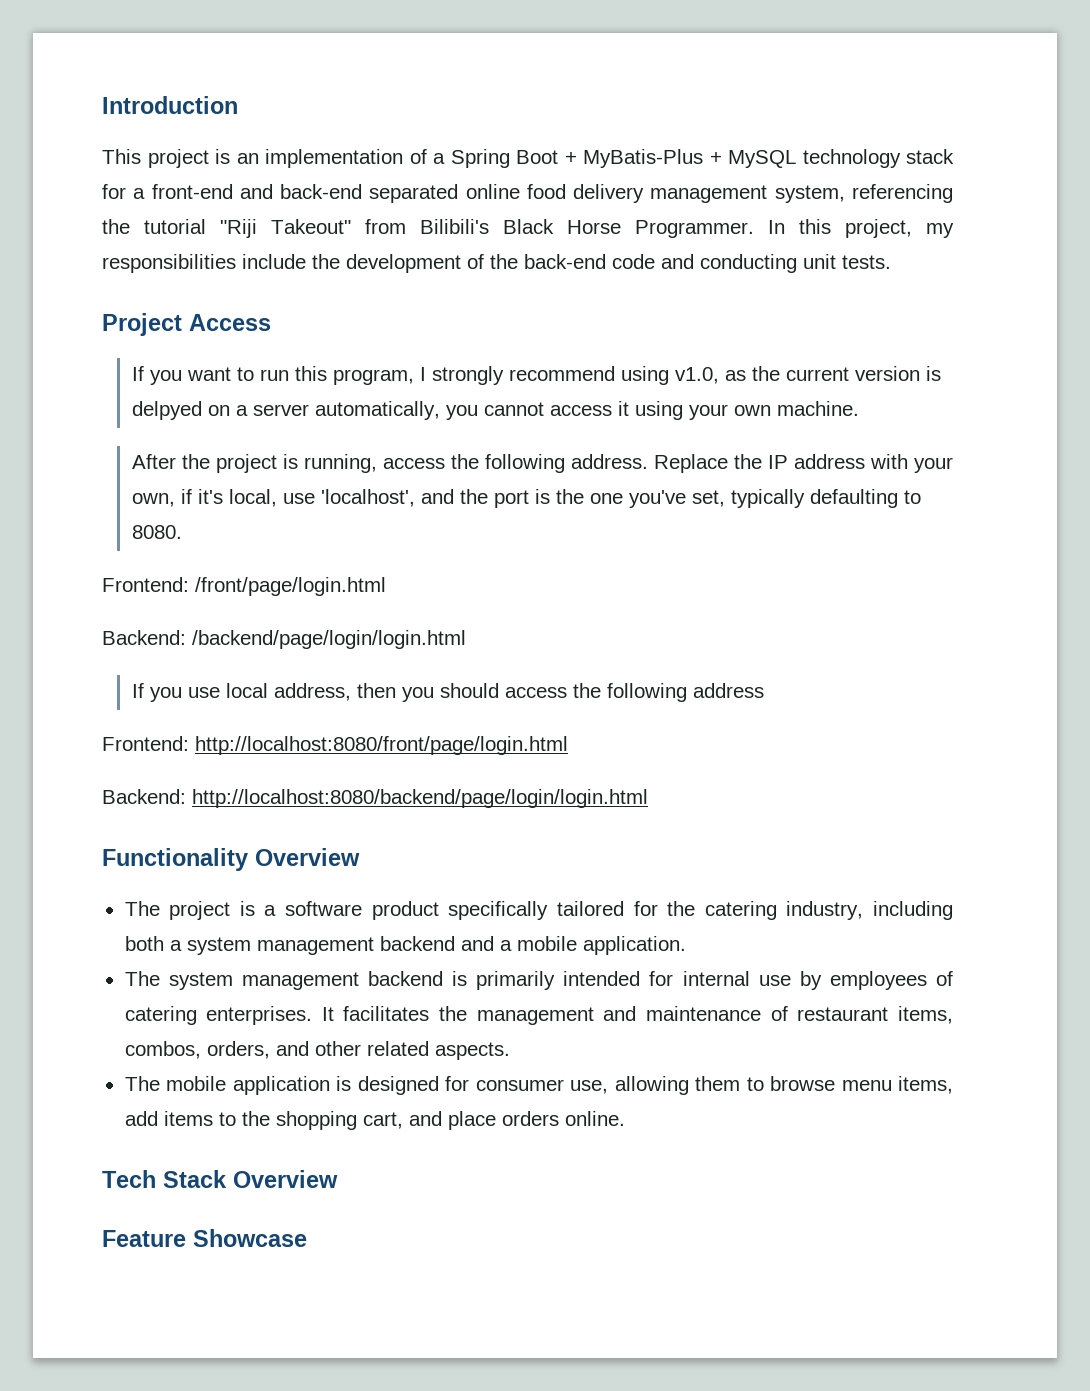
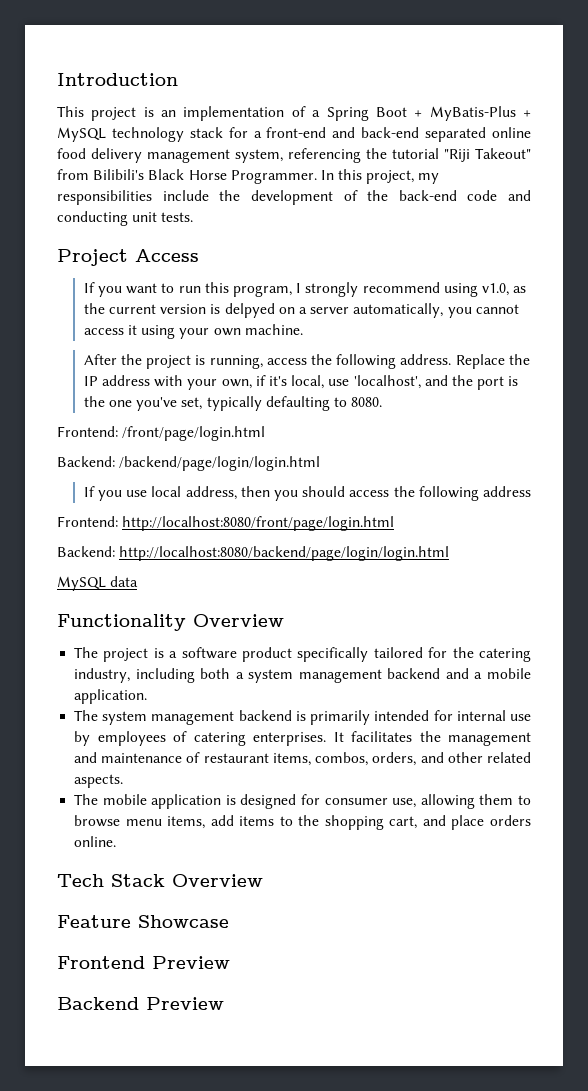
(648, 798) none -> [57,576,139,591] // MySQL data
(307, 1238) none -> [57,956,230,969] [57,997,224,1010] // Frontend Preview // Backend Preview

